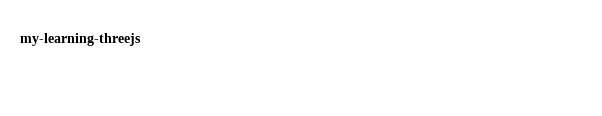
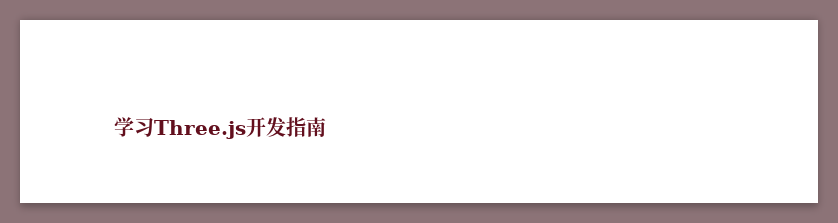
[20,33,141,46] my-learning-threejs -> [114,117,326,139] 学习Three.js开发指南

